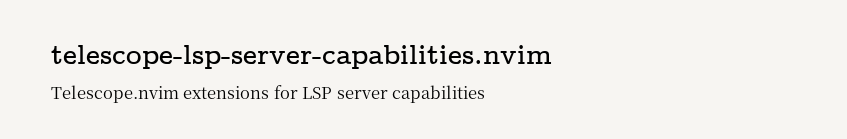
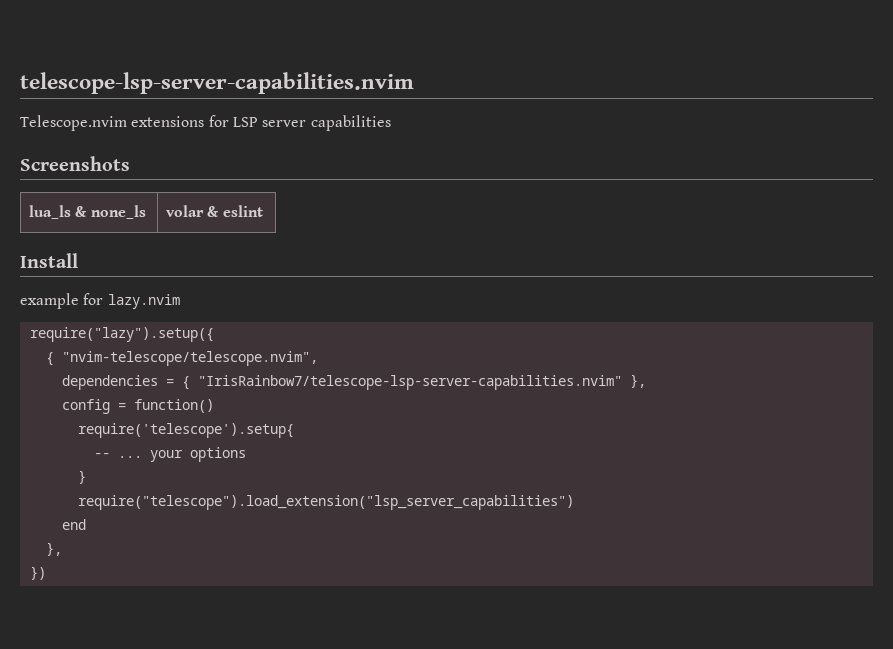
(486, 94) none -> [20,156,130,171] [28,205,146,219] [165,205,263,217] [20,253,78,268] [20,293,180,309] [29,327,214,342] [45,351,318,366] [61,374,646,390] [61,399,214,414] [77,423,294,438] [93,447,246,462] [77,470,86,484] [77,495,574,510] [61,519,86,530] [45,542,62,556] [29,566,46,580] // Screenshots // lua_ls & none_ls | volar & eslint // Install // example for lazy.nvim // require("lazy").setup({ // { "nvim-telescope/telescope.nvim", // dependencies = { "IrisRainbow7/telescope-lsp-server-capabilities.nvim" }, // config = function() // require('telescope').setup{ // -- ... your options // } // require("telescope").load_extension("lsp_server_capabilities") // end // }, // })

